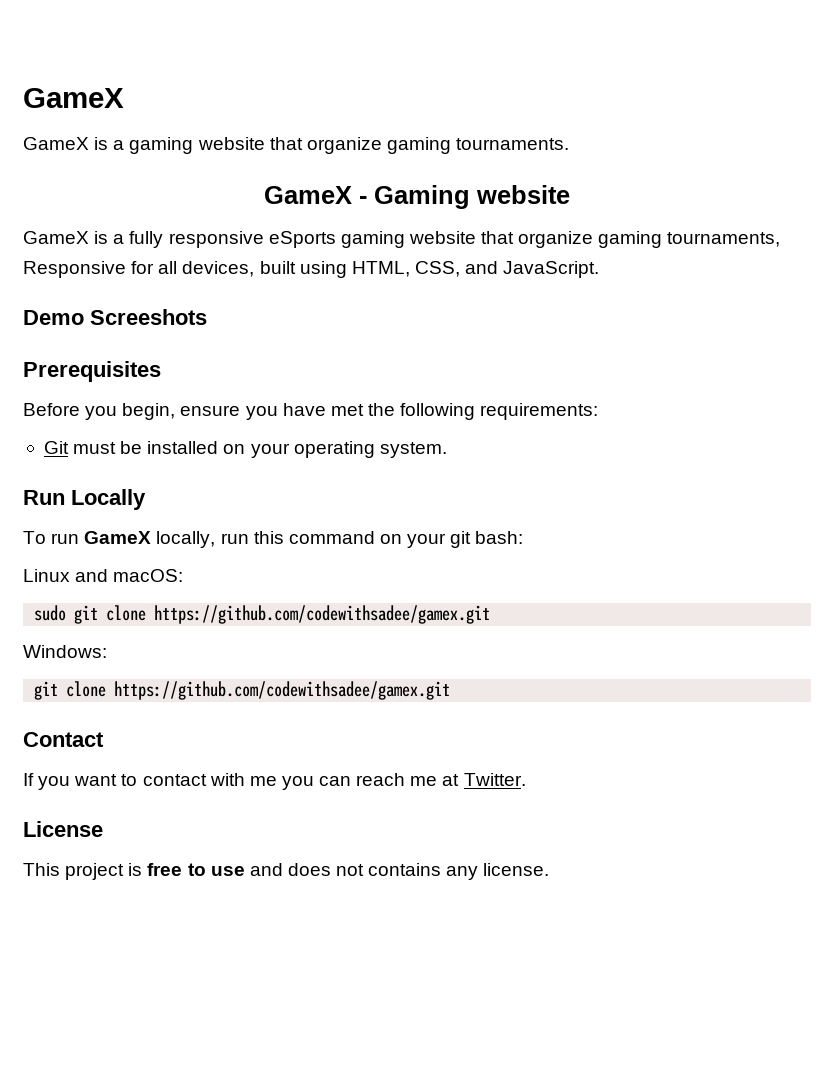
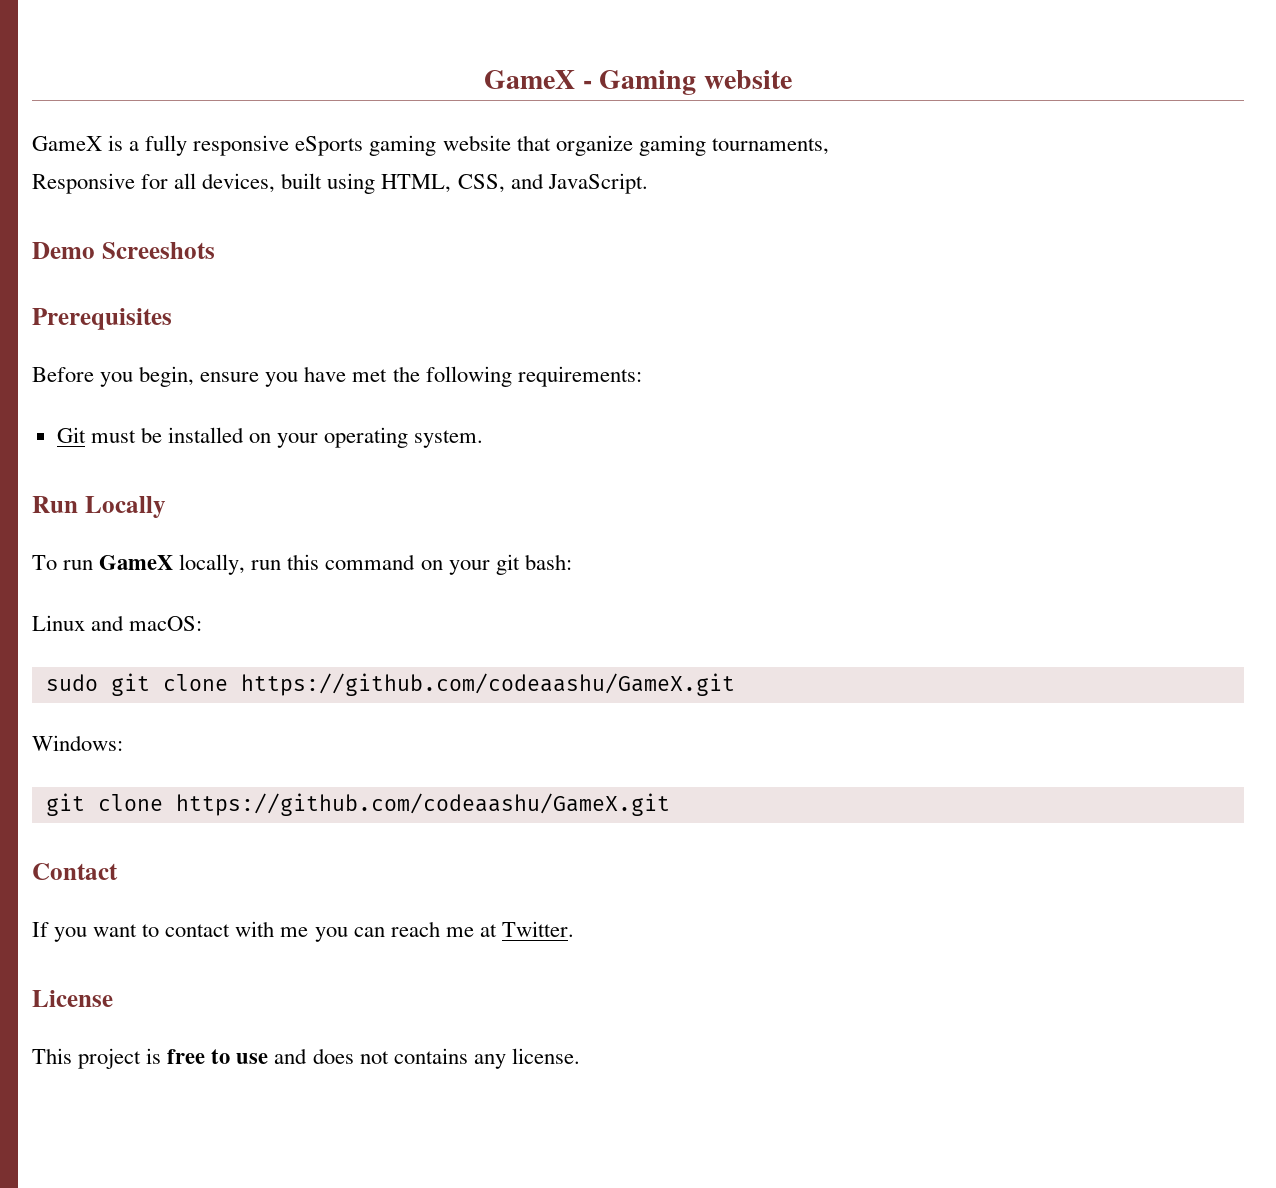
[23,88,124,108] [23,137,570,154] [264,186,352,204] GameX // GameX is a gaming website that organize gaming tournaments. // GameX -> [484,70,576,89] GameX
[154,605,491,624] https://github.com/codewithsadee/gamex.git -> [240,673,735,696] https://github.com/codeaashu/GameX.git
[114,681,451,700] https://github.com/codewithsadee/gamex.git -> [175,793,670,816] https://github.com/codeaashu/GameX.git

